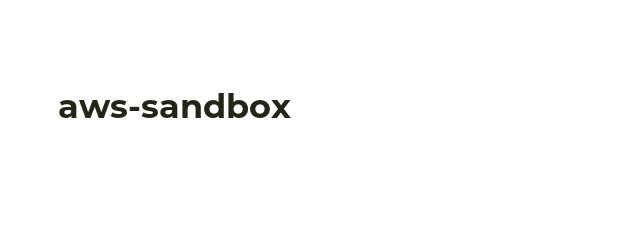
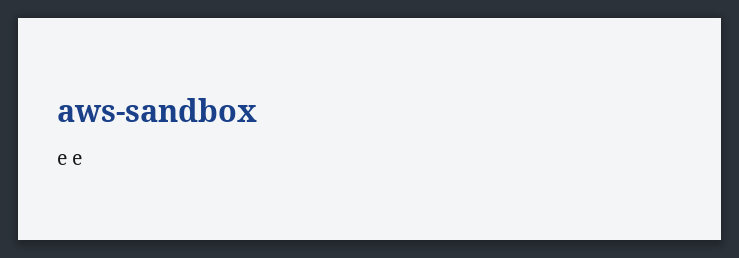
(291, 105) none -> [57,154,83,165] // e e

